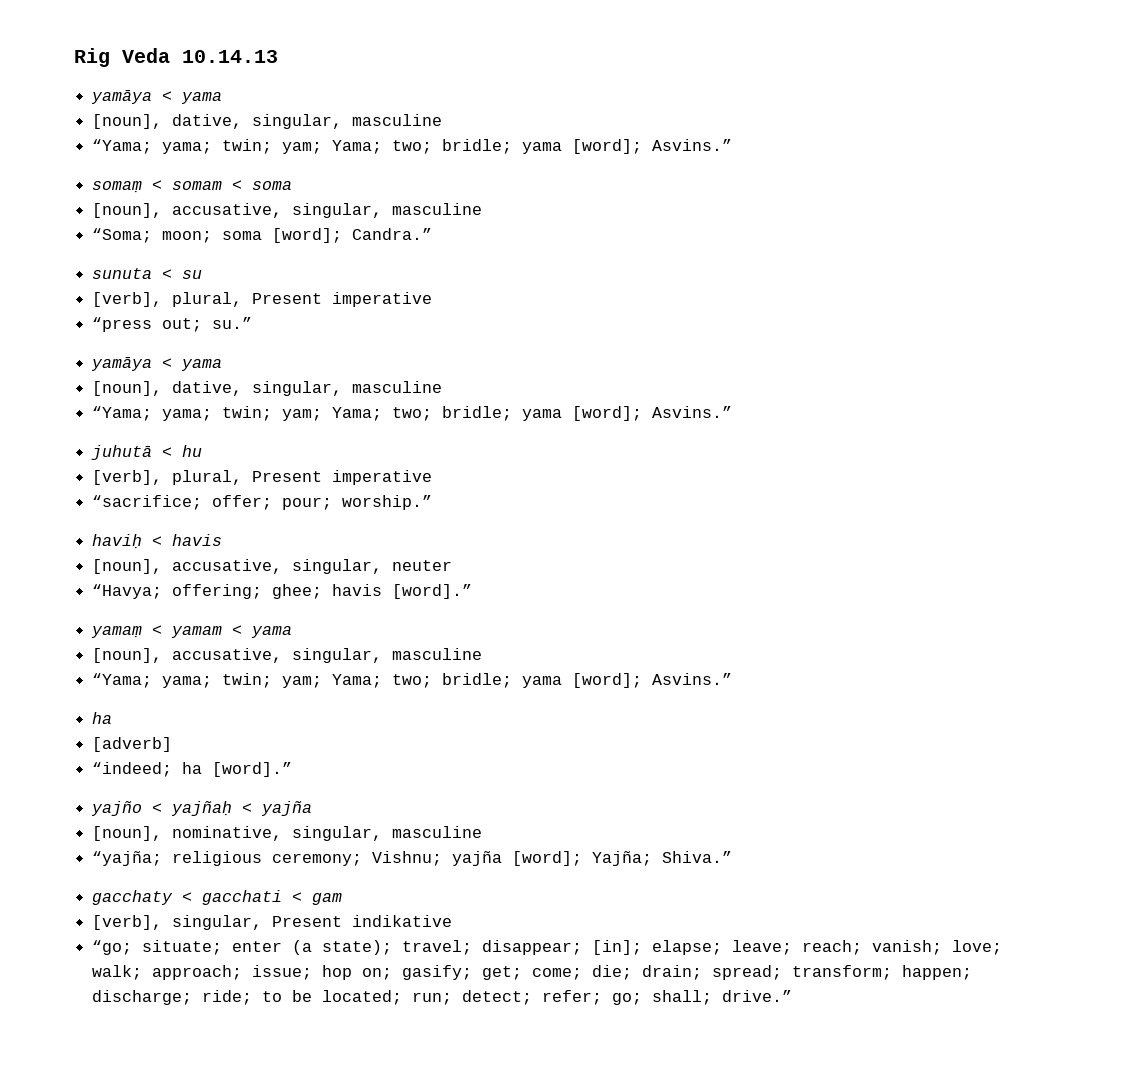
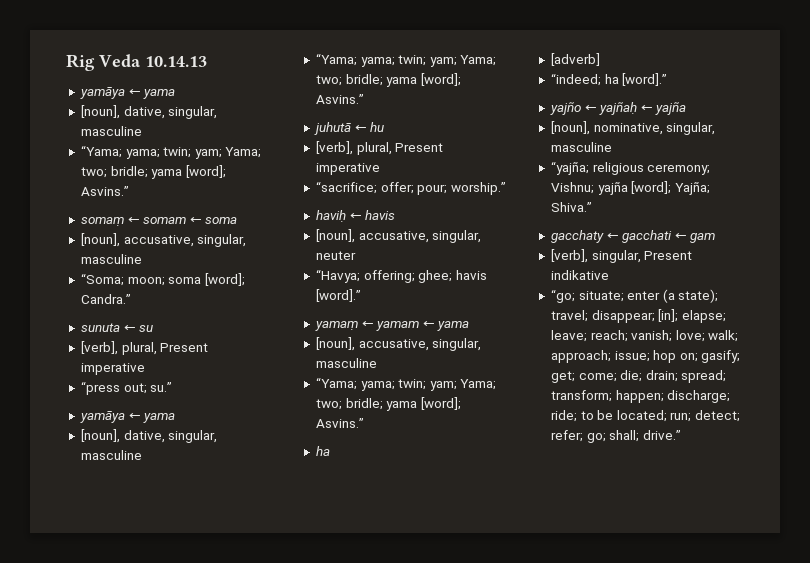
[162,91,173,101] < -> [128,89,141,96] ←
[152,180,243,190] < somam < -> [127,217,202,224] ← somam ←
[162,269,173,279] < -> [123,325,136,332] ←
[162,358,173,368] < -> [128,413,141,420] ←
[162,447,173,457] < -> [354,125,367,132] ←
[152,536,163,546] < -> [349,213,362,220] ←
[152,625,243,638] < yamam < -> [361,321,435,331] ← yamam ←
[152,801,253,816] < yajñaḥ < -> [584,102,653,115] ← yajñaḥ ←
[182,890,303,905] < gacchati < -> [606,230,687,243] ← gacchati ←

